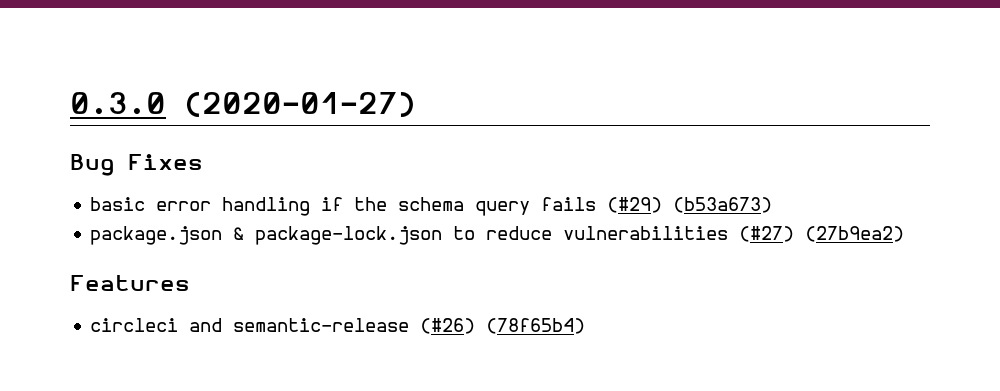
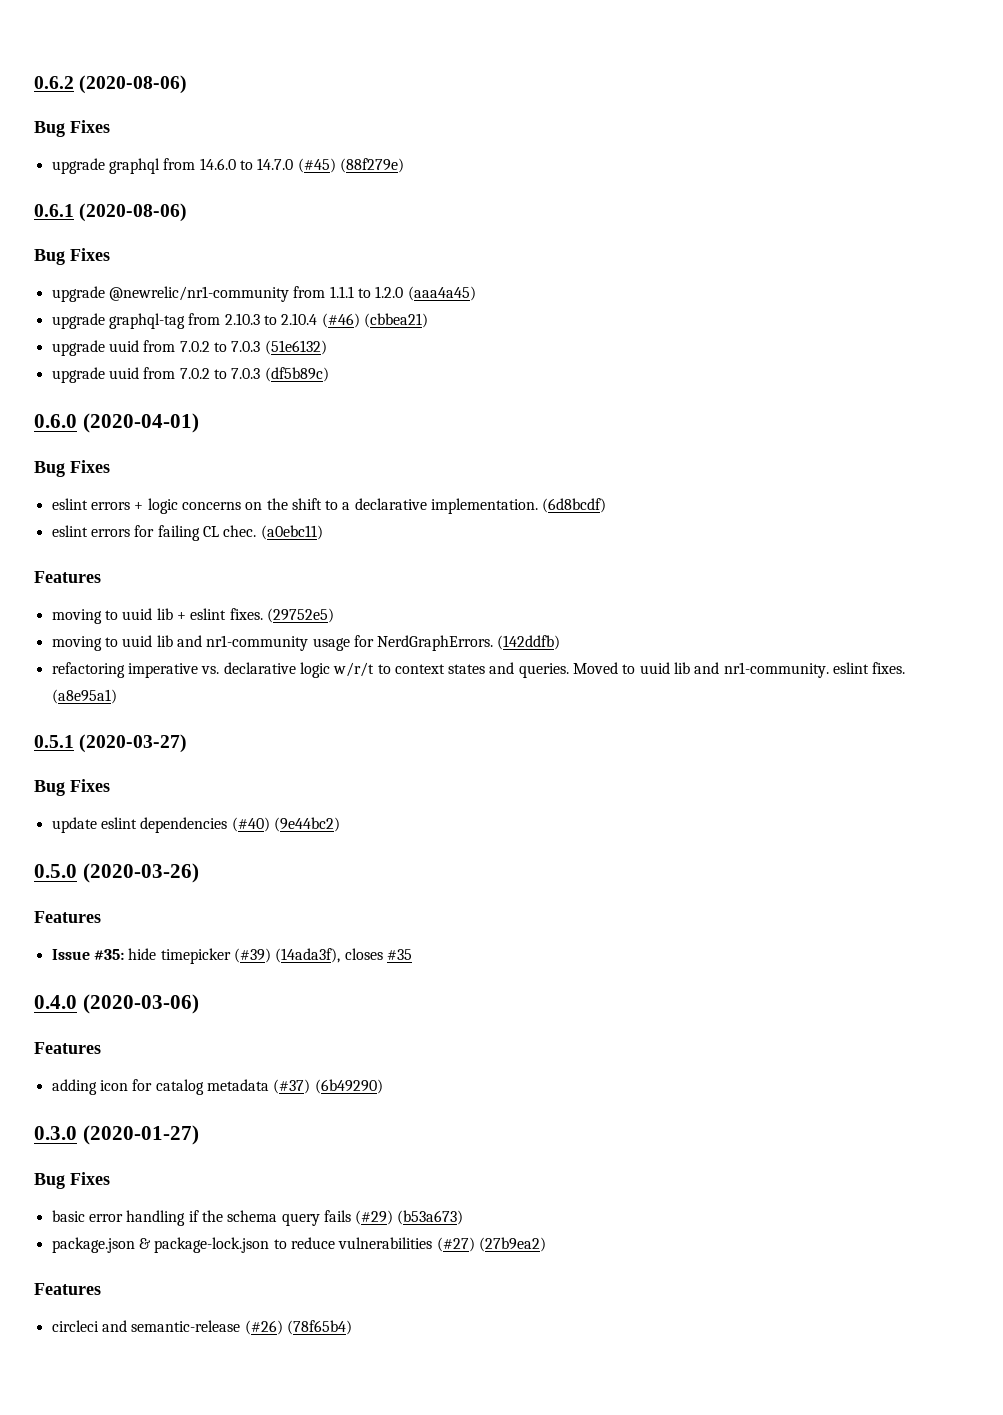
(70, 103) none -> [34,75,188,94] [34,120,110,137] [51,158,404,174] [34,203,188,222] [34,248,110,265] [51,286,476,302] [51,313,428,329] [51,340,327,356] [51,367,329,383] [34,413,199,433] [34,460,110,477] [51,498,607,514] [51,525,323,541] [34,571,101,583] [51,608,334,624] [51,635,561,651] [51,662,906,678] [51,689,117,704] [34,734,188,753] [34,779,110,796] [51,817,340,833] [34,863,199,883] [34,911,101,923] [51,948,412,964] [34,994,199,1014] [34,1042,101,1054] [51,1079,383,1095] 0.6.2 (2020-08-06) // Bug Fixes // upgrade graphql from 14.6.0 to 14.7.0 (#45) (88f279e) // 0.6.1 (2020-08-06) // Bug Fixes // upgrade @newrelic/nr1-community from 1.1.1 to 1.2.0 (aaa4a45) // upgrade graphql-tag from 2.10.3 to 2.10.4 (#46) (cbbea21) // upgrade uuid from 7.0.2 to 7.0.3 (51e6132) // upgrade uuid from 7.0.2 to 7.0.3 (df5b89c) // 0.6.0 (2020-04-01) // Bug Fixes // eslint errors + logic concerns on the shift to a declarative implementation. (6d8bcdf) // eslint errors for failing CL chec. (a0ebc11) // Features // moving to uuid lib + eslint fixes. (29752e5) // moving to uuid lib and nr1-community usage for NerdGraphErrors. (142ddfb) // refactoring imperative vs. declarative logic w/r/t to context states and queries. Moved to uuid lib and nr1-community. eslint fixes. (a8e95a1) // 0.5.1 (2020-03-27) // Bug Fixes // update eslint dependencies (#40) (9e44bc2) // 0.5.0 (2020-03-26) // Features // Issue #35: hide timepicker (#39) (14ada3f), closes #35 // 0.4.0 (2020-03-06) // Features // adding icon for catalog metadata (#37) (6b49290) //

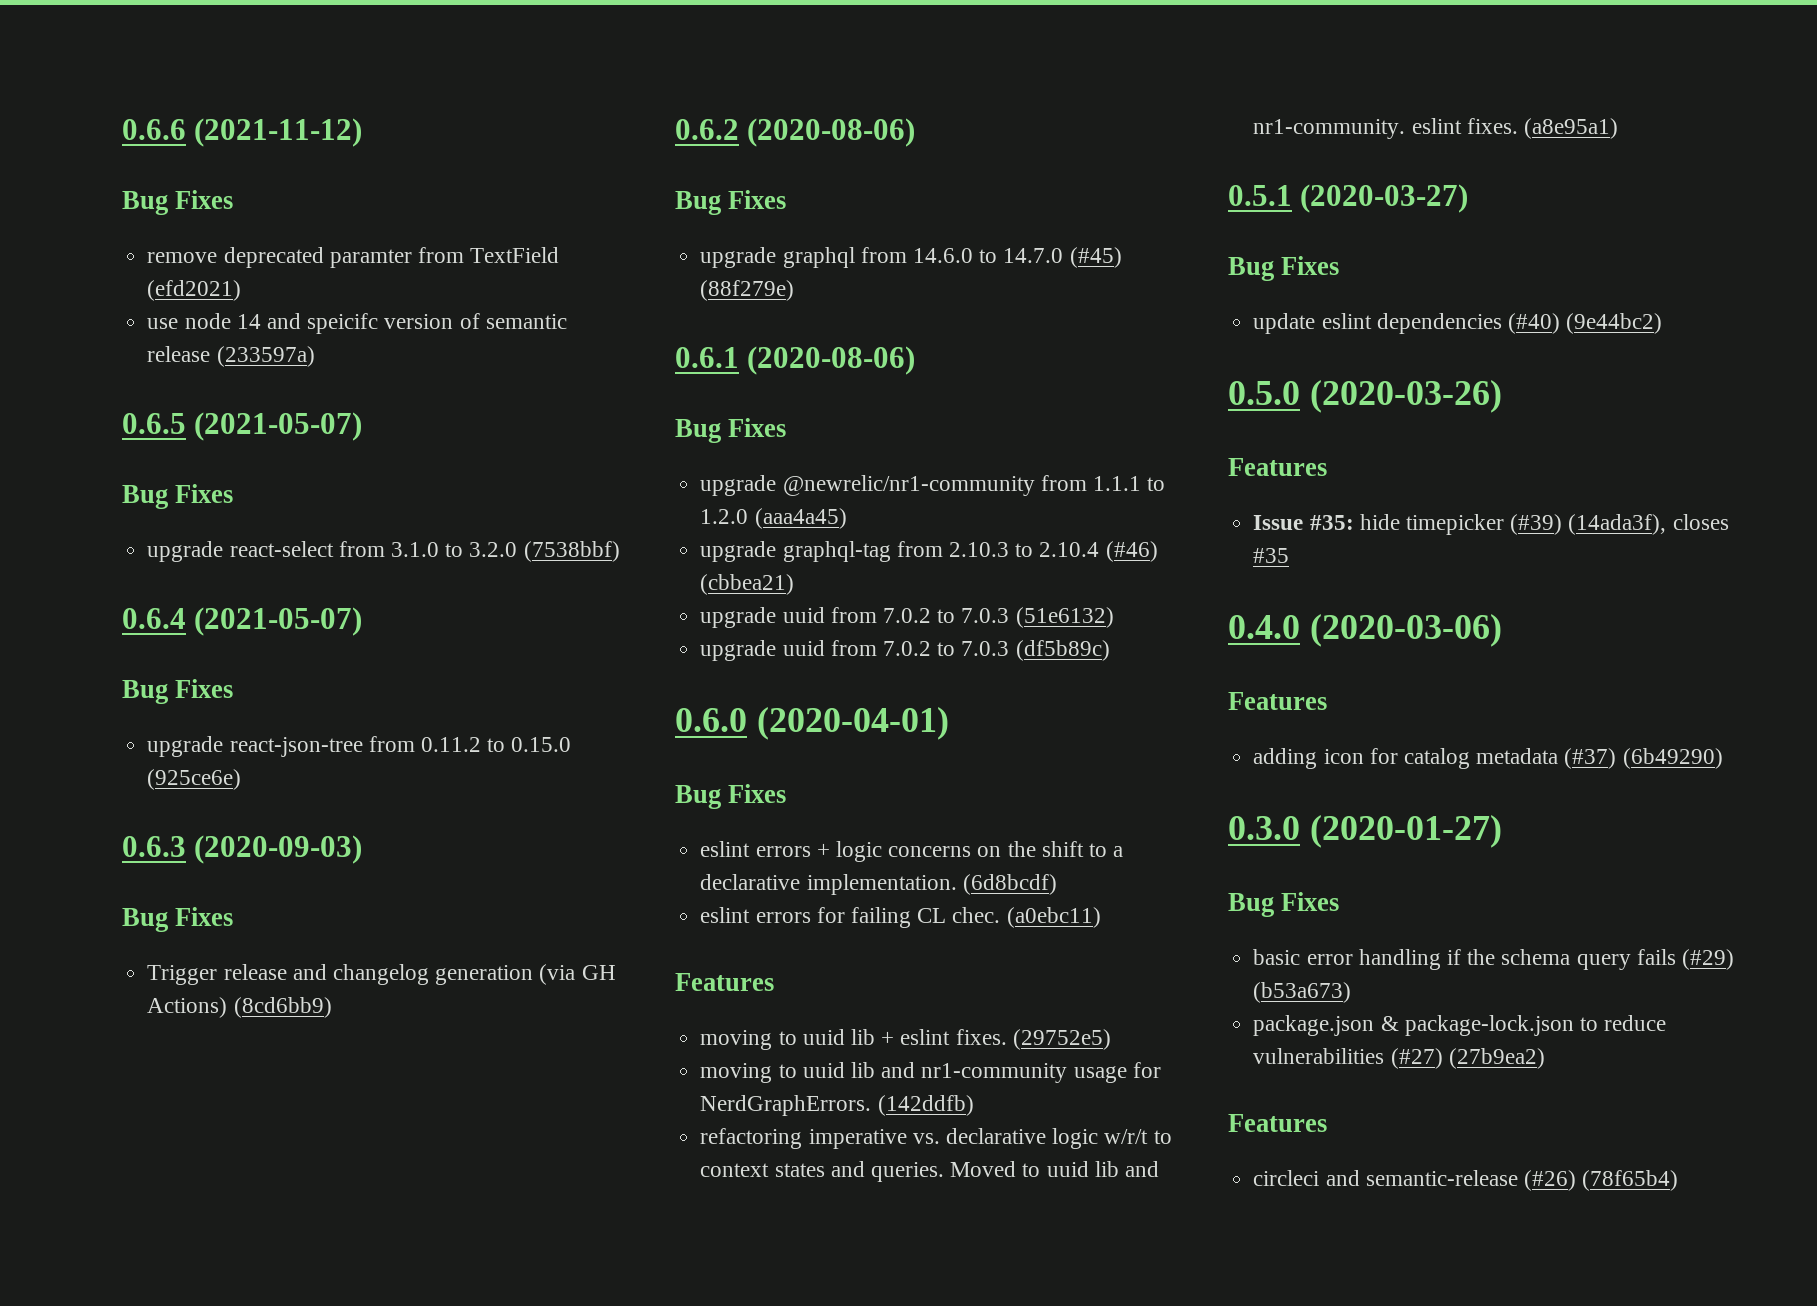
(34, 82) none -> [122,118,363,147] [122,190,234,215] [147,247,560,268] [147,280,242,301] [147,313,567,334] [147,346,315,367] [122,412,363,441] [122,484,234,509] [147,541,620,562] [122,607,363,636] [122,679,234,704] [147,736,572,757] [147,769,242,790] [122,835,363,864] [122,907,234,932] [147,964,616,985] [147,997,332,1018] 0.6.6 (2021-11-12) // Bug Fixes // remove deprecated paramter from TextField (efd2021) // use node 14 and speicifc version of semantic release (233597a) // 0.6.5 (2021-05-07) // Bug Fixes // upgrade react-select from 3.1.0 to 3.2.0 (7538bbf) // 0.6.4 (2021-05-07) // Bug Fixes // upgrade react-json-tree from 0.11.2 to 0.15.0 (925ce6e) // 0.6.3 (2020-09-03) // Bug Fixes // Trigger release and changelog generation (via GH Actions) (8cd6bb9) //

